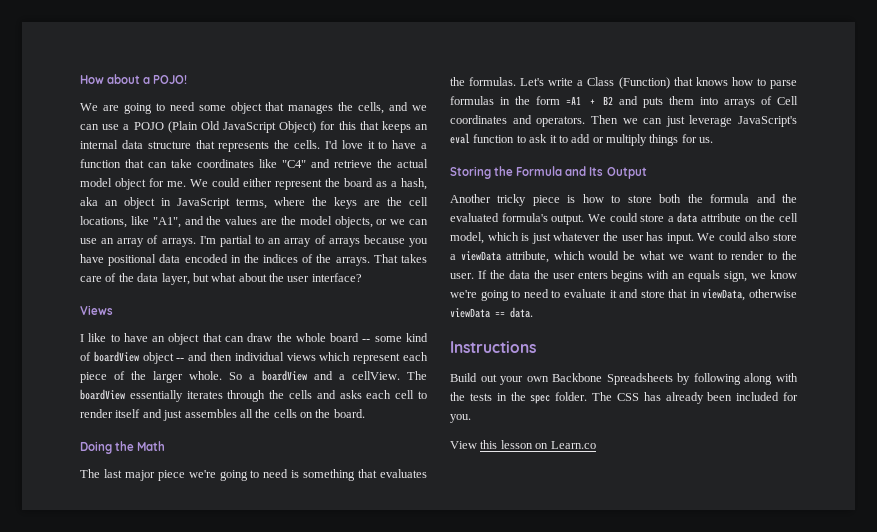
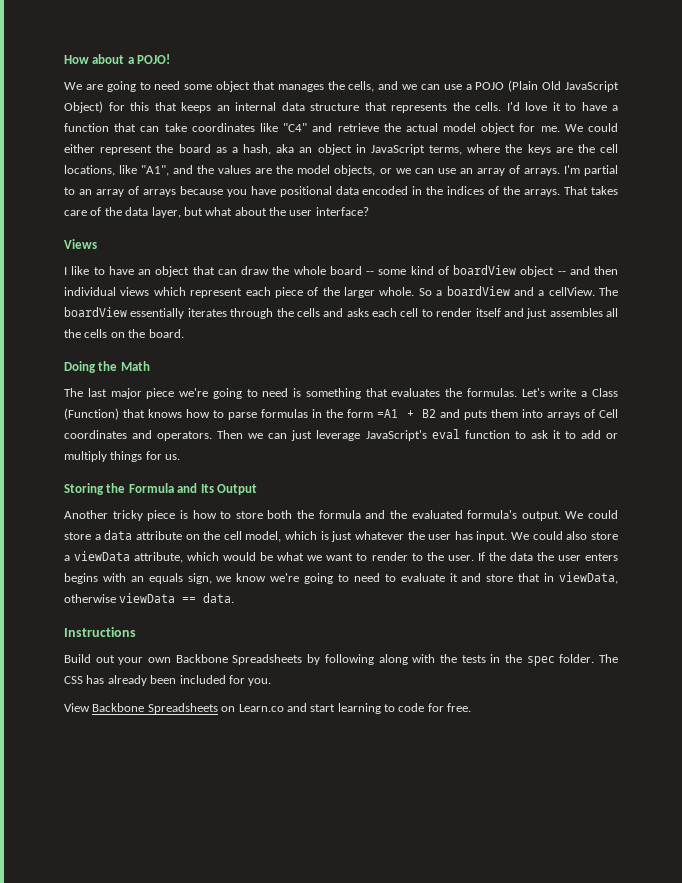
[480,440,596,449] this lesson on Learn.co -> [92,703,472,714] Backbone Spreadsheets on Learn.co and start learning to code for free.

